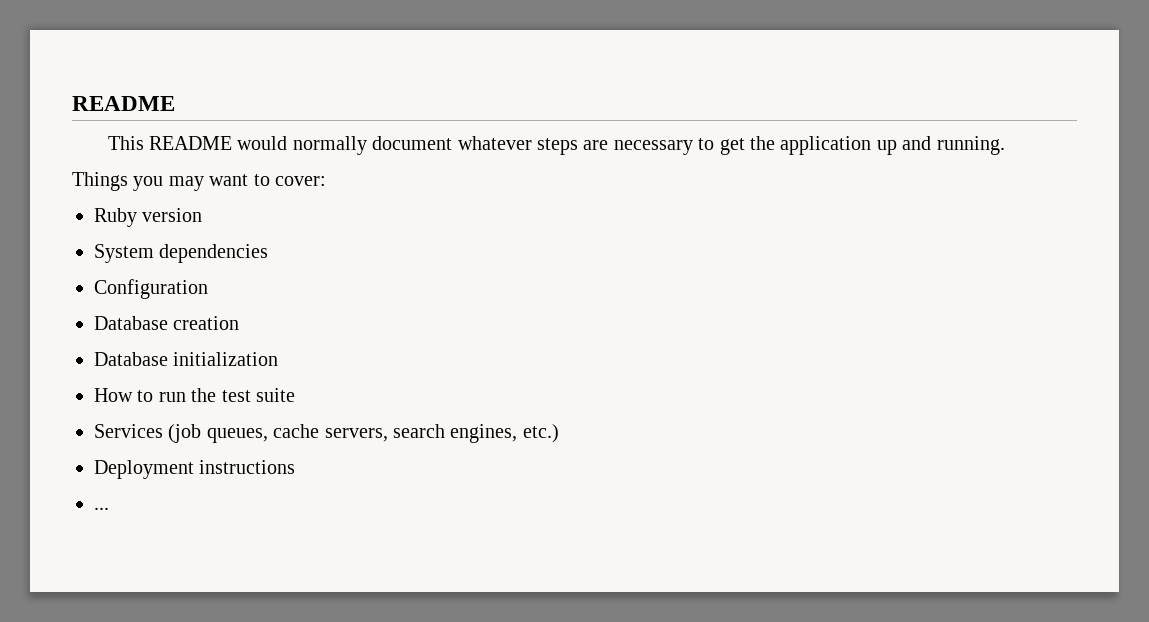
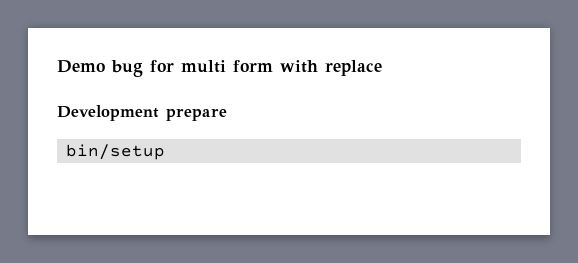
[72,96,175,111] [107,136,1005,155] [72,172,326,191] [94,208,203,227] [94,244,269,263] [94,279,208,299] [94,316,240,330] [94,352,279,366] [94,388,295,402] [94,424,559,443] [94,460,296,479] [94,507,109,510] README // This README would normally document whatever steps are necessary to get the application up and running. // Things you may want to cover: // Ruby version // System dependencies // Configuration // Database creation // Database initialization // How to run the test suite // Services (job queues, cache servers, search engines, etc.) // Deployment instructions // ... -> [57,60,382,77] [57,105,227,121] [66,144,165,160] Demo bug for multi form with replace // Development prepare // bin/setup

